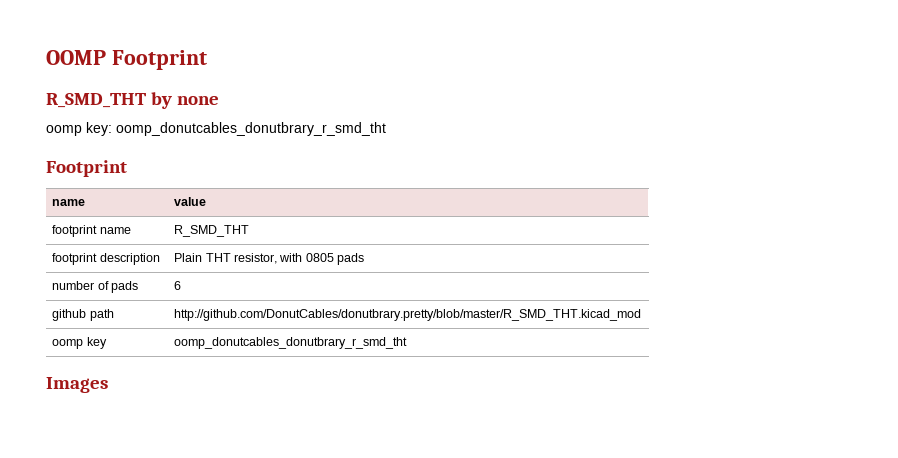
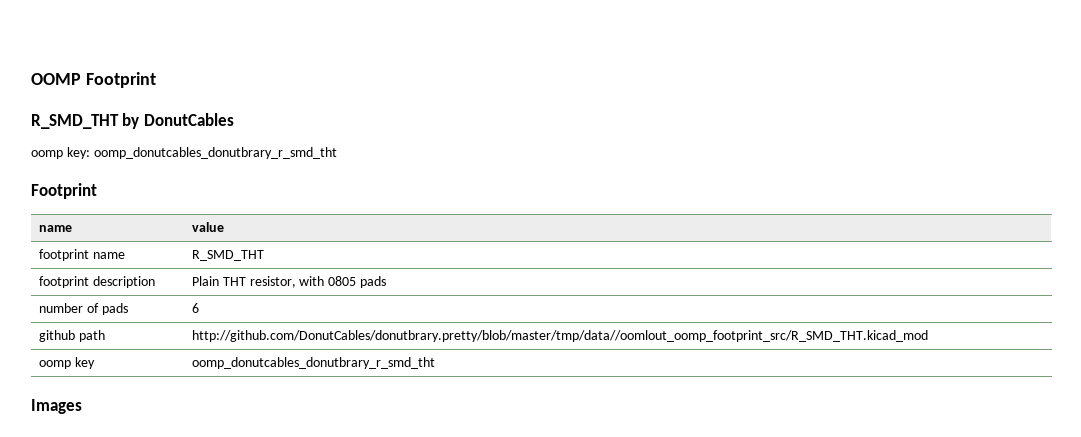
[151,92,220,109] by none -> [122,113,234,129] by DonutCables
[174,309,642,321] http://github.com/DonutCables/donutbrary.pretty/blob/master/R_SMD_THT.kicad_mod -> [191,330,928,342] http://github.com/DonutCables/donutbrary.pretty/blob/master/tmp/data//oomlout_oomp_footprint_src/R_SMD_THT.kicad_mod

